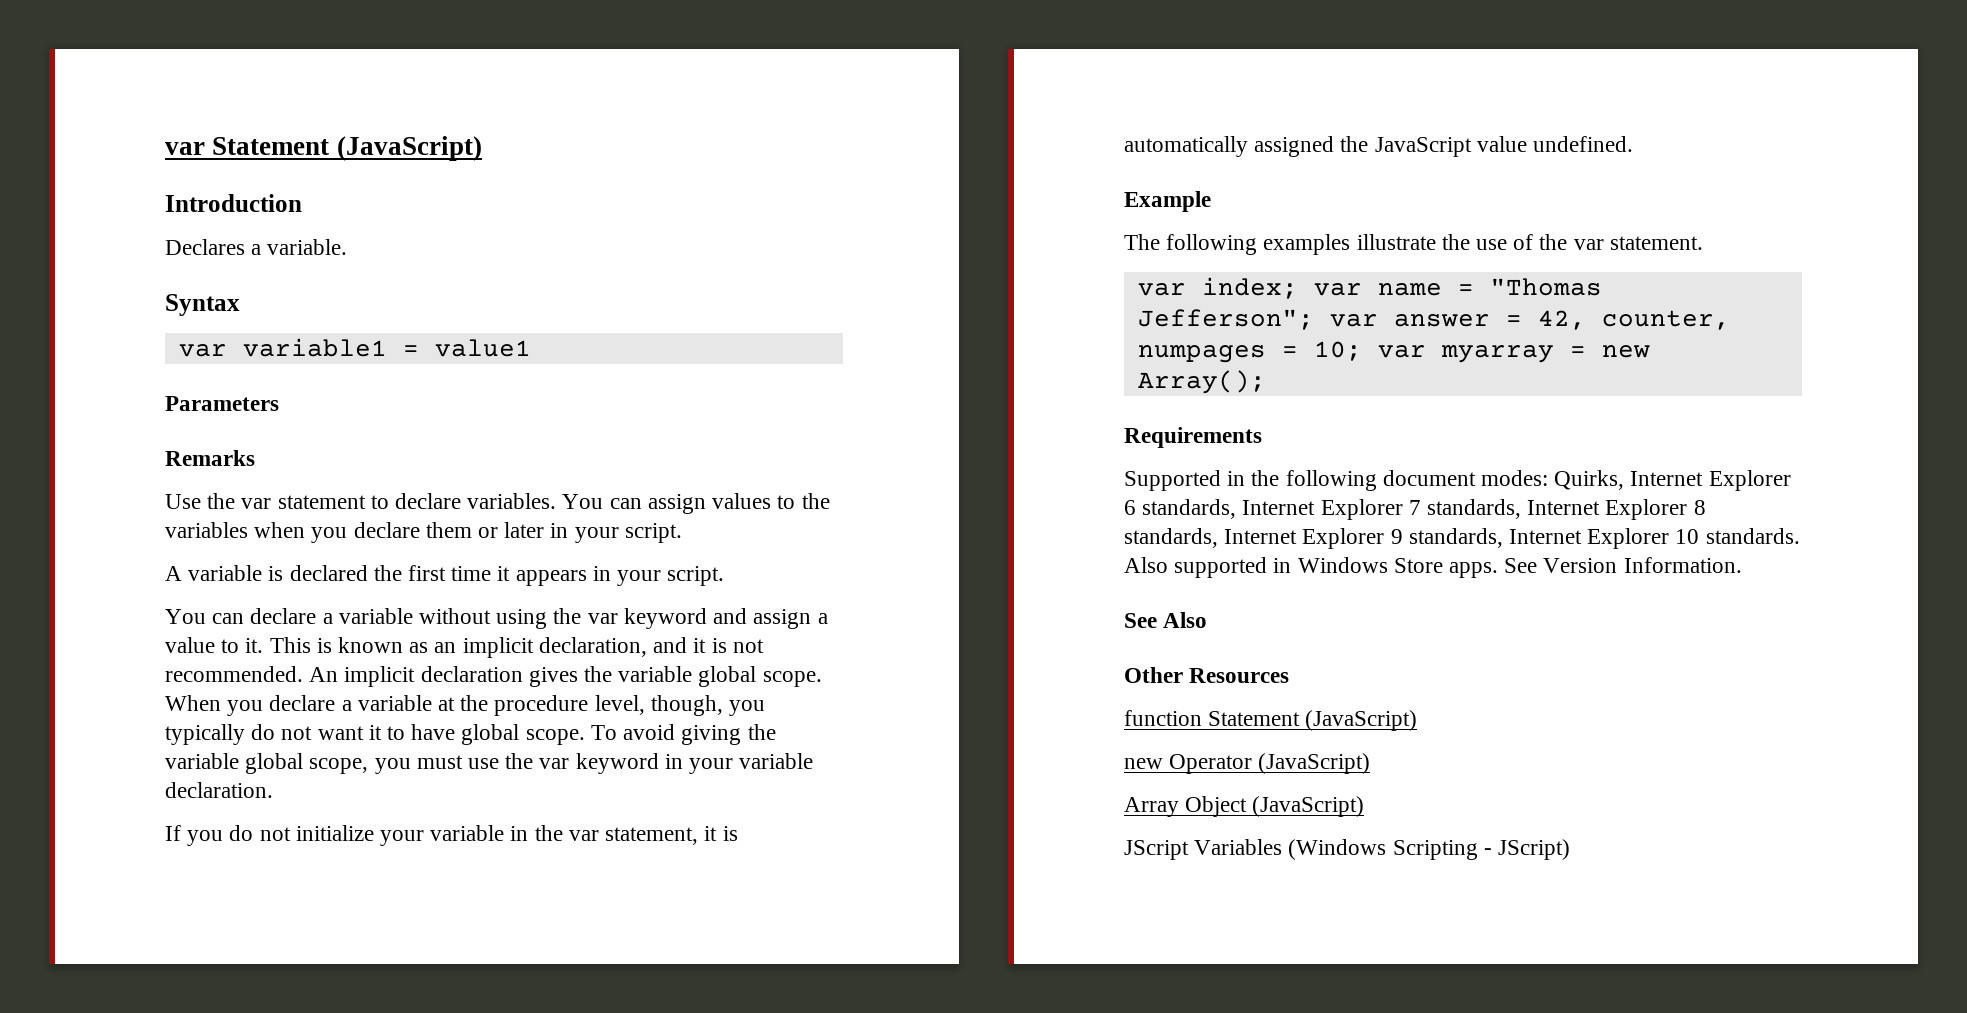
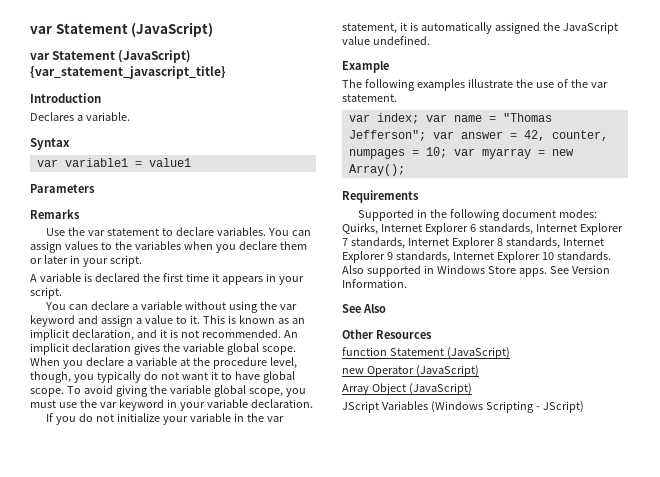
[165,136,482,161] var Statement (JavaScript) -> [30,22,214,37] [30,50,192,63] [30,66,226,79] var Statement (JavaScript) // var Statement (JavaScript) {var_statement_javascript_title}

